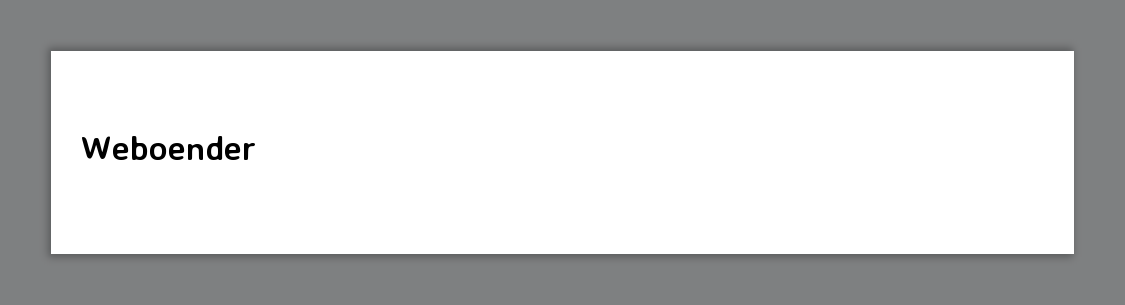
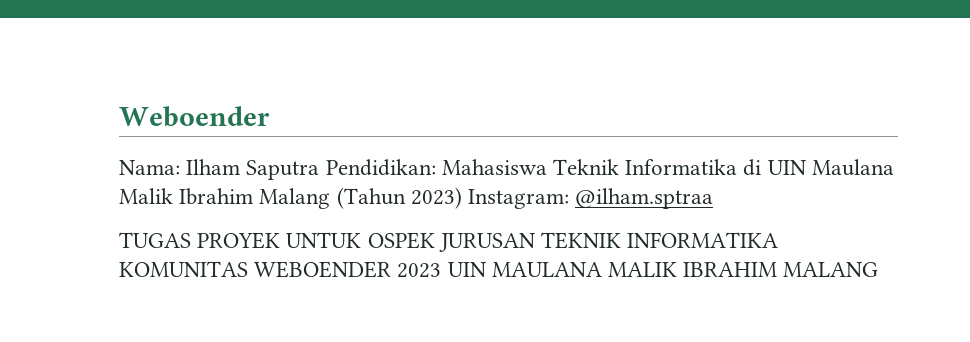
(256, 148) none -> [119,159,894,180] [119,187,714,209] [119,232,779,252] [119,261,879,278] // Nama: Ilham Saputra Pendidikan: Mahasiswa Teknik Informatika di UIN Maulana Malik Ibrahim Malang (Tahun 2023) Instagram: @ilham.sptraa // TUGAS PROYEK UNTUK OSPEK JURUSAN TEKNIK INFORMATIKA KOMUNITAS WEBOENDER 2023 UIN MAULANA MALIK IBRAHIM MALANG

